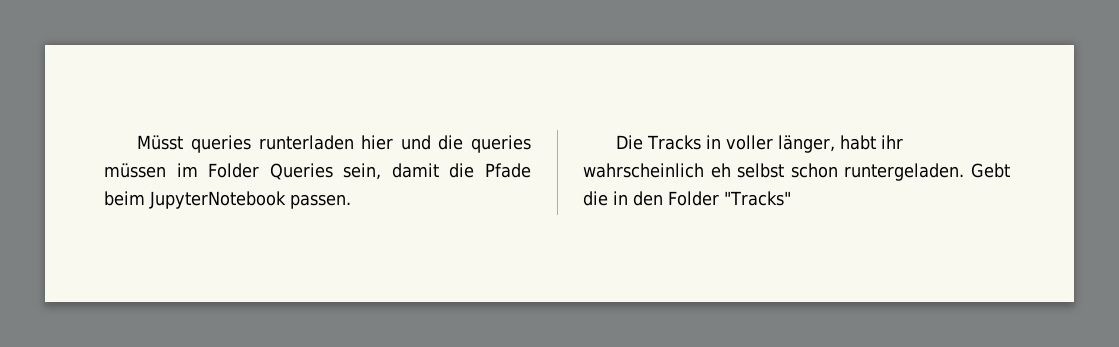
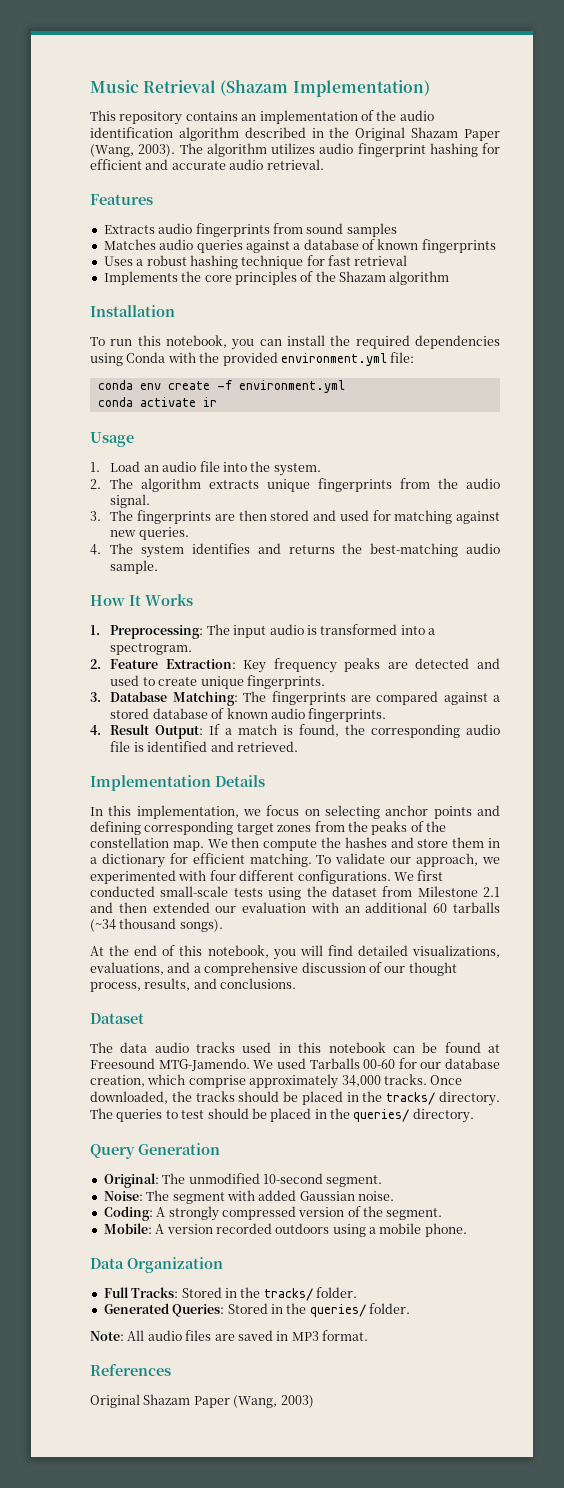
[137,135,531,153] [104,163,531,180] [104,191,351,209] [616,135,904,153] [583,163,1010,181] [583,191,791,206] Müsst queries runterladen hier und die queries müssen im Folder Queries sein, damit die Pfade beim JupyterNotebook passen. // Die Tracks in voller länger, habt ihr wahrscheinlich eh selbst schon runtergeladen. Gebt die in den Folder "Tracks" -> [90,79,430,97] [90,110,434,125] [90,127,500,141] [90,143,500,157] [90,159,324,170] [90,194,153,205] [103,223,397,237] [103,239,496,253] [103,255,408,269] [103,271,450,285] [90,305,175,317] [90,335,500,350] [90,352,415,366] [97,380,345,393] [97,397,217,407] [90,432,134,447] [90,461,321,476] [90,478,501,492] [110,494,151,508] [90,510,500,524] [110,527,189,540] [90,543,500,558] [110,560,159,574] [90,594,193,606] [90,624,436,639] [110,643,193,655] [90,658,500,673] [110,675,325,689] [90,691,500,706] [110,708,387,722] [90,724,500,739] [110,741,298,752] [90,775,265,791] [90,805,500,819] [90,821,446,835] [90,837,501,851] [90,853,501,868] [90,870,444,884] [90,886,500,900] [90,902,500,913] [90,918,223,932] [90,945,500,960] [90,962,457,976] [90,978,297,992] [90,1013,144,1024] [90,1042,501,1053] [90,1058,500,1071] [90,1074,463,1089] [90,1091,500,1106] [90,1108,474,1123] [90,1143,220,1159] [103,1173,383,1188] [103,1190,394,1204] [103,1206,443,1221] [103,1223,467,1237] [90,1257,223,1273] [103,1287,357,1301] [103,1303,410,1317] [90,1330,368,1341] [90,1364,171,1376] [90,1394,314,1408] Music Retrieval (Shazam Implementation) // This repository contains an implementation of the audio identification algorithm described in the Original Shazam Paper (Wang, 2003). The algorithm utilizes audio fingerprint hashing for efficient and accurate audio retrieval. // Features // Extracts audio fingerprints from sound samples // Matches audio queries against a database of known fingerprints // Uses a robust hashing technique for fast retrieval // Implements the core principles of the Shazam algorithm // Installation // To run this notebook, you can install the required dependencies using Conda with the provided environment.yml file: // conda env create -f environment.yml // conda activate ir // Usage // 1. Load an audio file into the system. // 2. The algorithm extracts unique fingerprints from the audio signal. // 3. The fingerprints are then stored and used for matching against new queries. // 4. The system identifies and returns the best-matching audio sample. // How It Works // 1. Preprocessing: The input audio is transformed into a spectrogram. // 2. Feature Extraction: Key frequency peaks are detected and used to create unique fingerprints. // 3. Database Matching: The fingerprints are compared against a stored database of known audio fingerprints. // 4. Result Output: If a match is found, the corresponding audio file is identified and retrieved. // Implementation Details // In this implementation, we focus on selecting anchor points and defining corresponding target zones from the peaks of the constellation map. We then compute the hashes and store them in a dictionary for efficient matching. To validate our approach, we experimented with four different configurations. We first conducted small-scale tests using the dataset from Milestone 2.1 and then extended our evaluation with an additional 60 tarballs (~34 thousand songs). // At the end of this notebook, you will find detailed visualizations, evaluations, and a comprehensive discussion of our thought process, results, and conclusions. // Dataset // The data audio tracks used in this notebook can be found at Freesound MTG-Jamendo. We used Tarballs 00-60 for our database creation, which comprise approximately 34,000 tracks. Once downloaded, the tracks should be placed in the tracks/ directory. The queries to test should be placed in the queries/ directory. // Query Generation // Original: The unmodified 10-second segment. // Noise: The segment with added Gaussian noise. // Coding: A strongly compressed version of the segment. // Mobile: A version recorded outdoors using a mobile phone. // Data Organization // Full Tracks: Stored in the tracks/ folder. // Generated Queries: Stored in the queries/ folder. // Note: All audio files are saved in MP3 format. // References // Original Shazam Paper (Wang, 2003)

